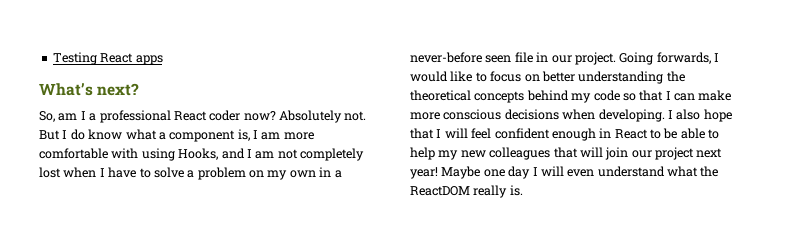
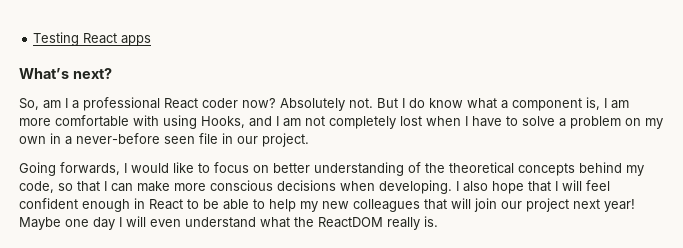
(616, 58) none -> (309, 140) //
(664, 77) none -> [408,162,421,173] of
[593,90,620,101] code -> [19,181,54,193] code,

